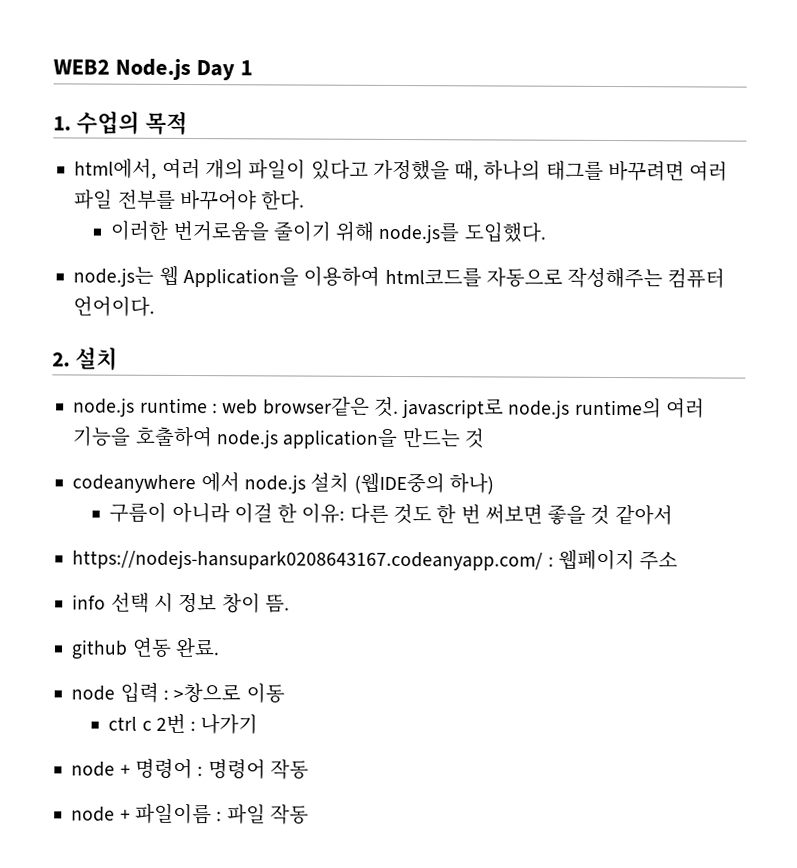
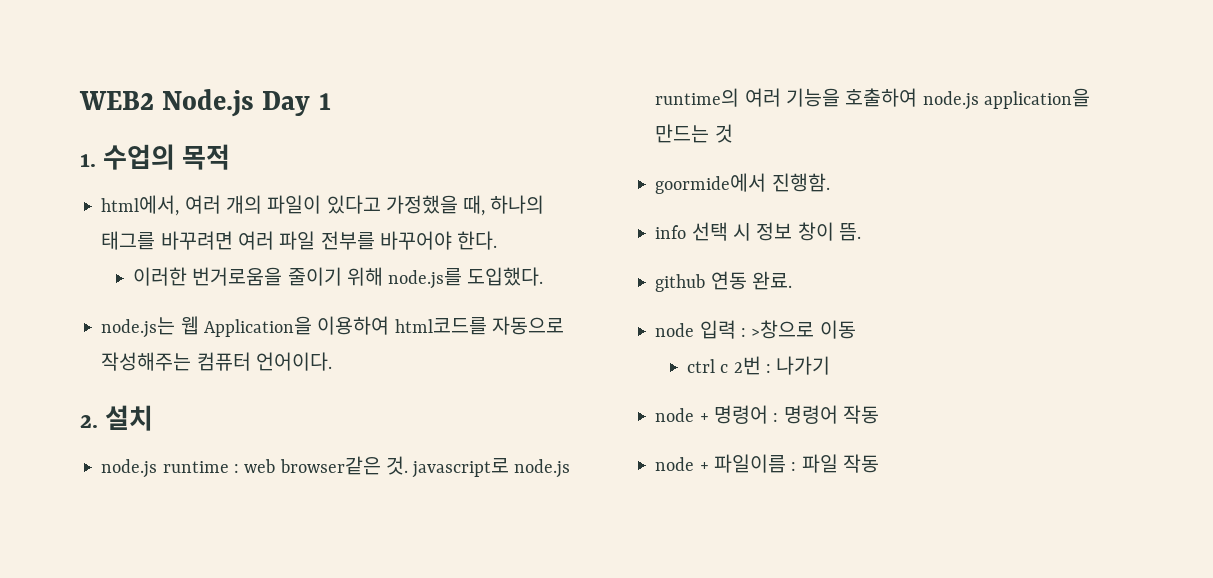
[72,472,494,495] [109,502,673,526] [72,549,679,571] codeanywhere 에서 node.js 설치 (웹IDE중의 하나) // 구름이 아니라 이걸 한 이유: 다른 것도 한 번 써보면 좋을 것 같아서 // https://nodejs-hansupark0208643167.codeanyapp.com/ : 웹페이지 주소 -> [655,173,830,194] goormide에서 진행함.

